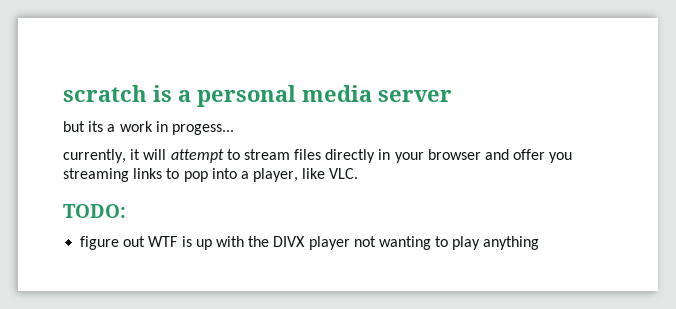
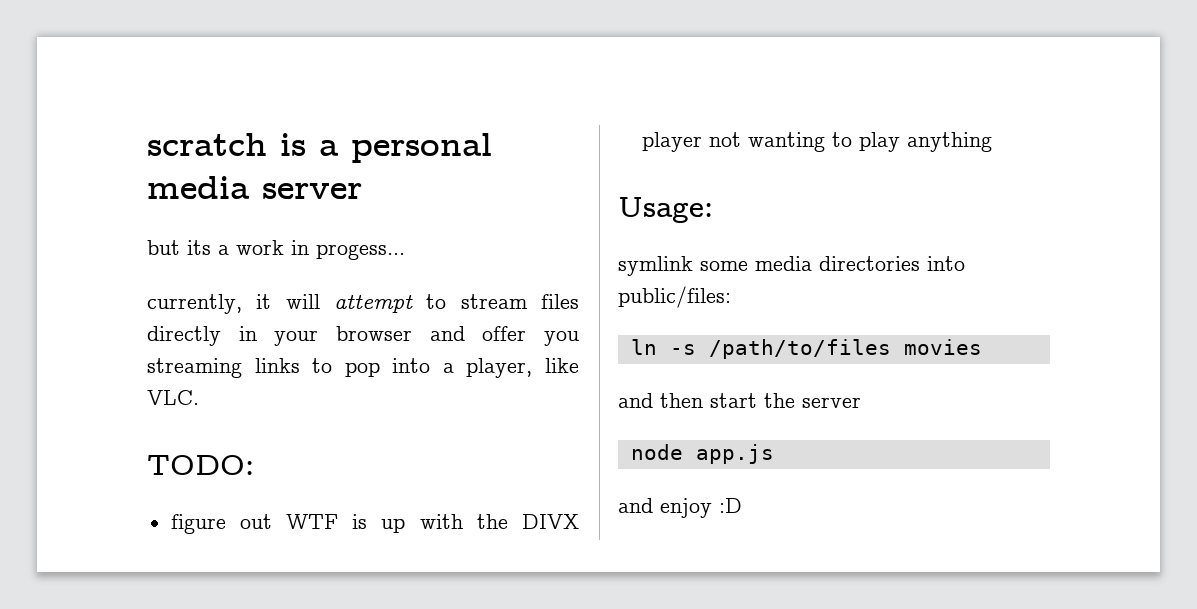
(540, 243) none -> [618,197,713,223] [618,256,965,276] [618,286,731,308] [630,339,982,359] [618,393,861,408] [630,444,774,464] [618,498,742,518] // Usage: // symlink some media directories into public/files: // ln -s /path/to/files movies // and then start the server // node app.js // and enjoy :D

